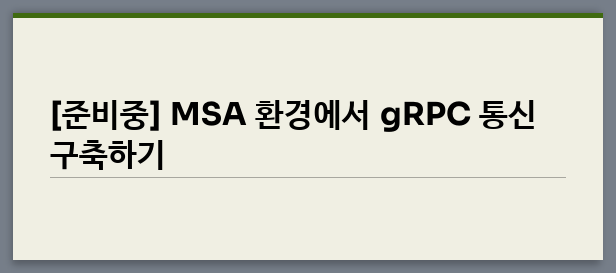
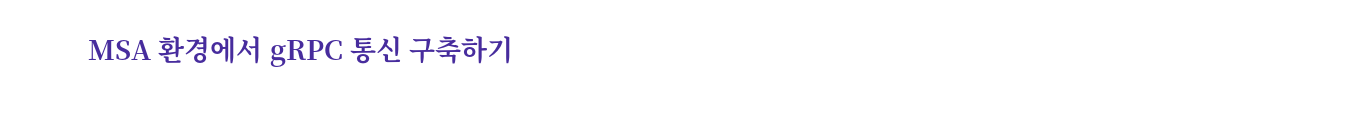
[50,100,161,131] [준비중] -> (88, 50) none

